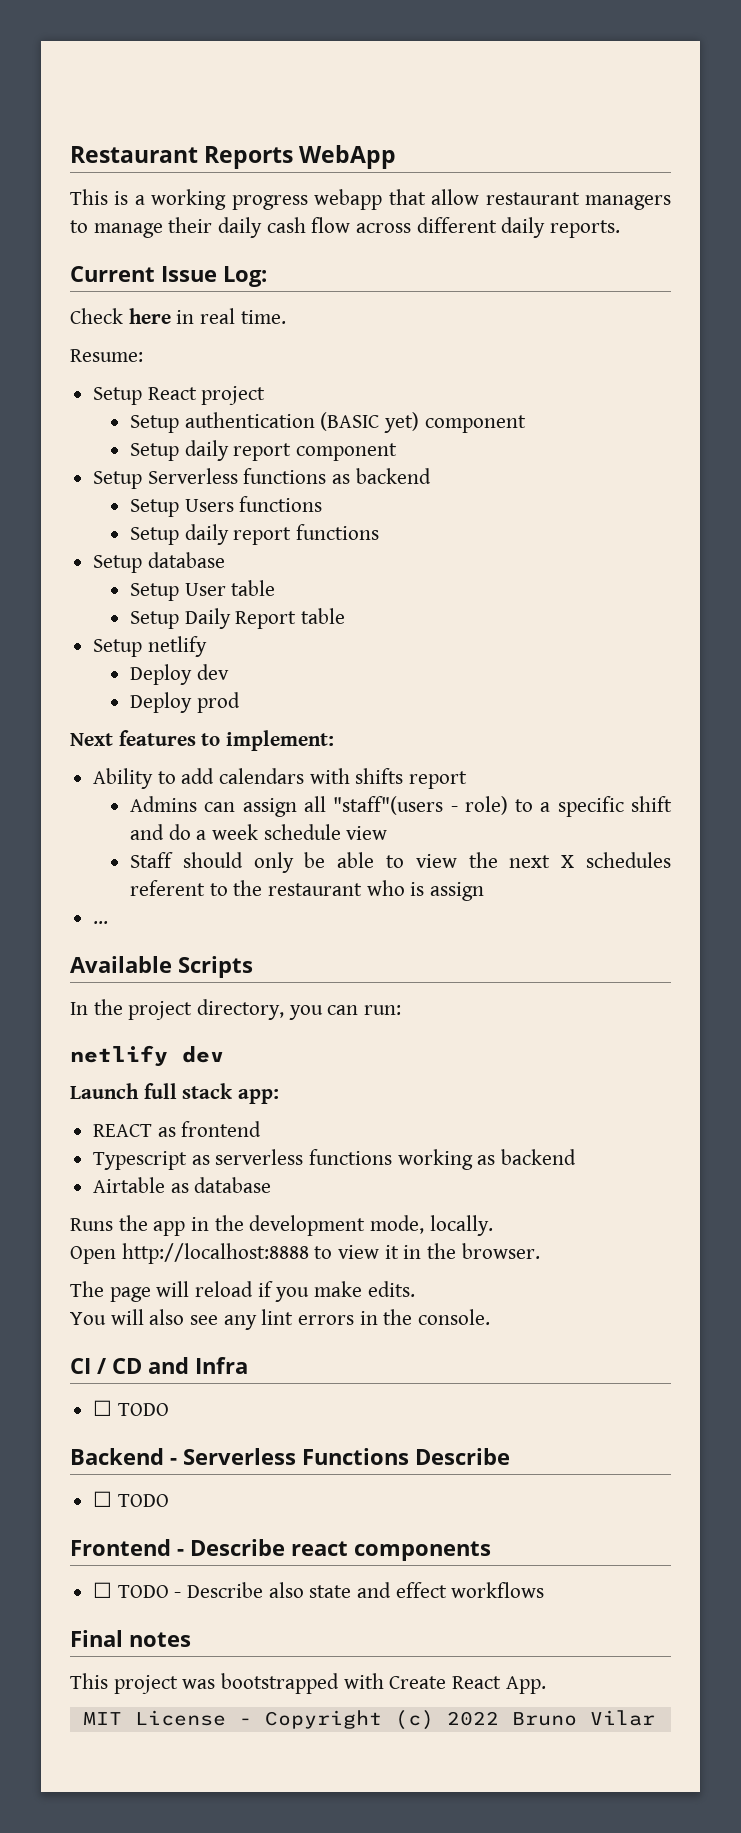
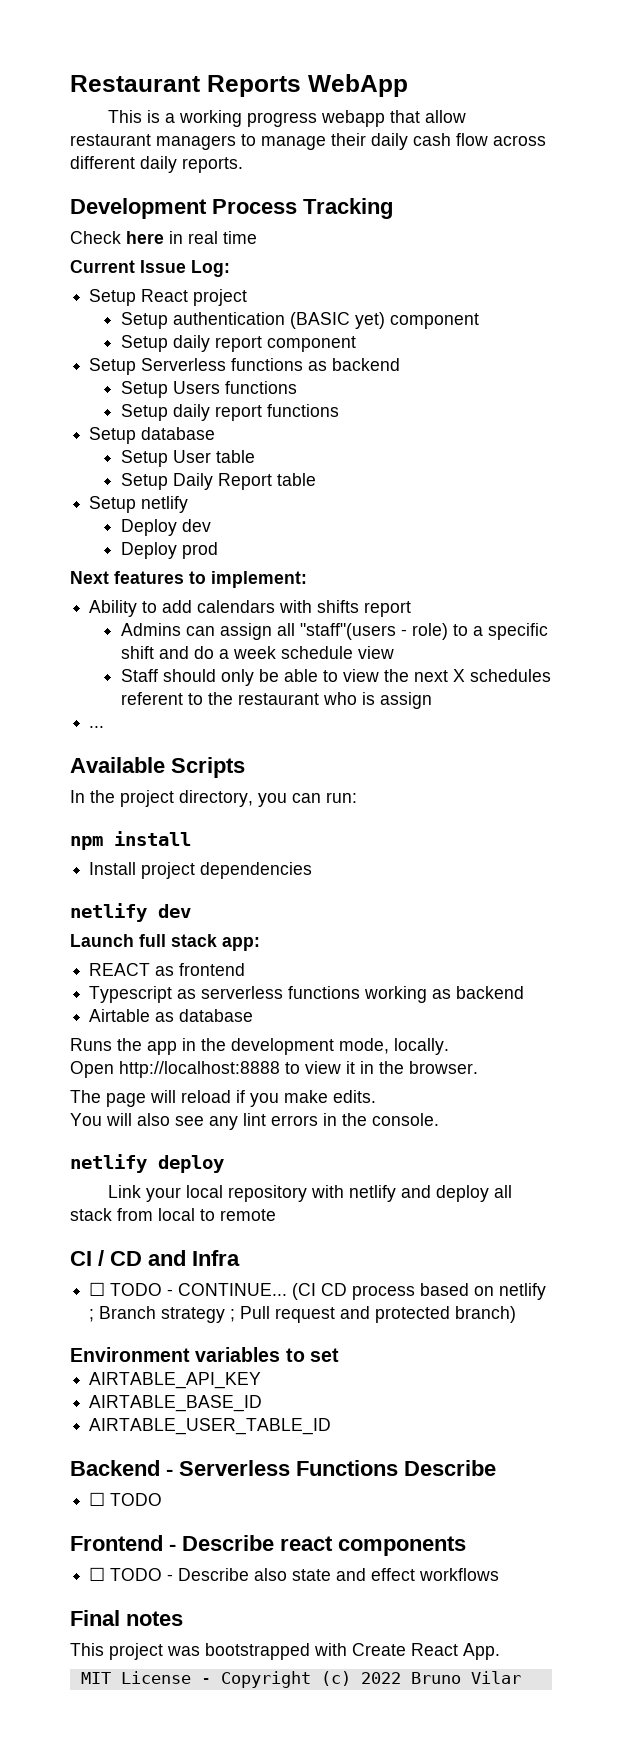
[70,266,267,287] Current Issue Log: -> [70,198,393,219] Development Process Tracking
[240,310,286,324] [70,349,143,362] time. // Resume: -> [223,231,257,244] [70,260,230,277] time // Current Issue Log:
(402, 1010) none -> [70,831,191,850] [89,862,313,879] // npm install // Install project dependencies
(491, 1317) none -> [70,1154,224,1173] [108,1185,513,1202] [70,1208,276,1221] // netlify deploy // Link your local repository with netlify and deploy all stack from local to remote
(169, 1409) none -> [167,1283,547,1300] [89,1306,517,1323] [70,1347,339,1362] [89,1372,262,1389] [89,1395,263,1412] [89,1418,332,1435] - CONTINUE... (CI CD process based on netlify ; Branch strategy ; Pull request and protected branch) // Environment variables to set // AIRTABLE_API_KEY // AIRTABLE_BASE_ID // AIRTABLE_USER_TABLE_ID

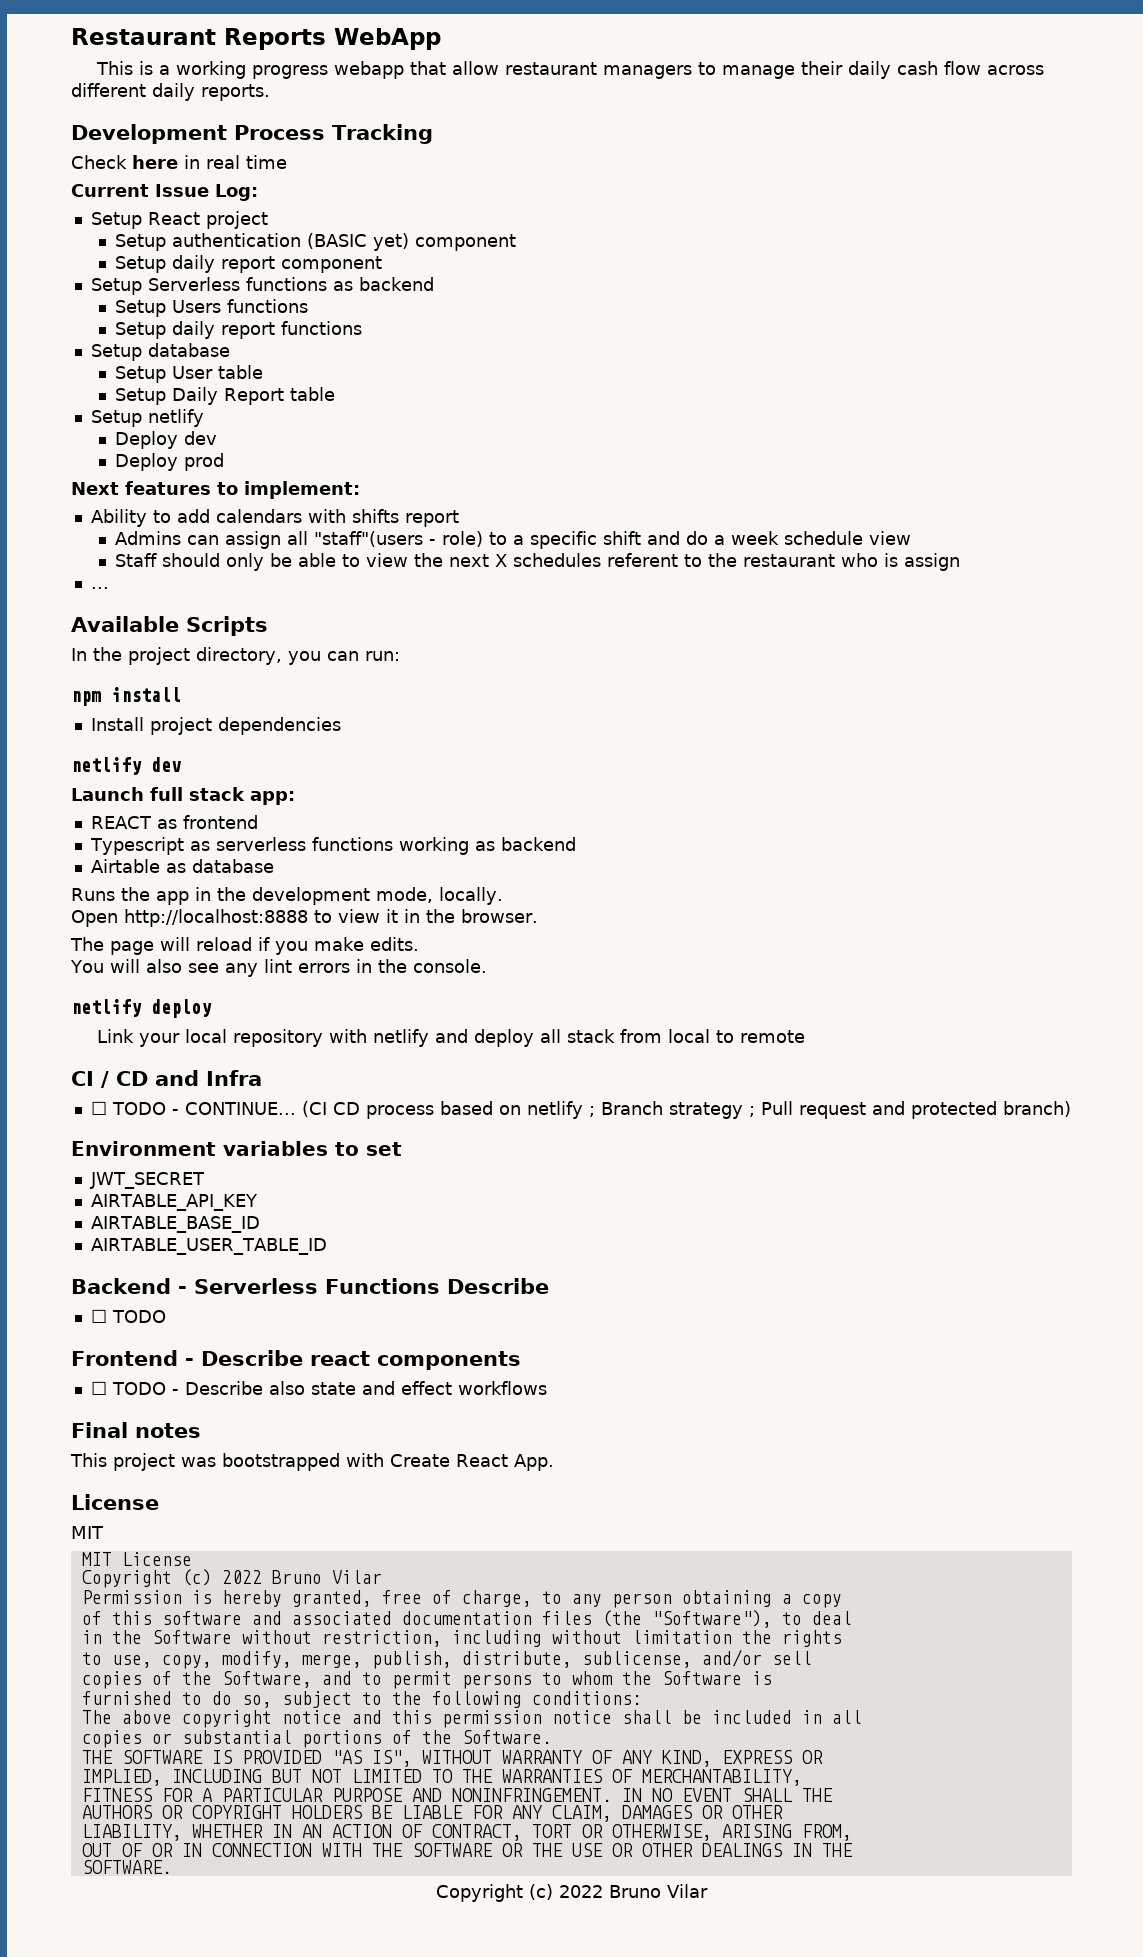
(339, 1355) none -> [89,1172,205,1189] // JWT_SECRET
(500, 1651) none -> [71,1494,159,1510] [71,1526,104,1539] // License // MIT
[200,1671,521,1688] - Copyright (c) 2022 Bruno Vilar -> [81,1569,382,1588] [81,1590,842,1608] [81,1610,852,1628] [81,1630,842,1647] [81,1649,812,1669] [81,1671,772,1689] [81,1691,642,1708] [81,1710,862,1728] [81,1730,552,1748] [81,1750,823,1767] [81,1769,802,1786] [81,1788,833,1802] [81,1805,783,1822] [81,1824,852,1841] [81,1843,853,1857] [81,1860,172,1874] [436,1884,708,1902] // Copyright (c) 2022 Bruno Vilar // Permission is hereby granted, free of charge, to any person obtaining a copy // of this software and associated documentation files (the "Software"), to deal // in the Software without restriction, including without limitation the rights // to use, copy, modify, merge, publish, distribute, sublicense, and/or sell // copies of the Software, and to permit persons to whom the Software is // furnished to do so, subject to the following conditions: // The above copyright notice and this permission notice shall be included in all // copies or substantial portions of the Software. // THE SOFTWARE IS PROVIDED "AS IS", WITHOUT WARRANTY OF ANY KIND, EXPRESS OR // IMPLIED, INCLUDING BUT NOT LIMITED TO THE WARRANTIES OF MERCHANTABILITY, // FITNESS FOR A PARTICULAR PURPOSE AND NONINFRINGEMENT. IN NO EVENT SHALL THE // AUTHORS OR COPYRIGHT HOLDERS BE LIABLE FOR ANY CLAIM, DAMAGES OR OTHER // LIABILITY, WHETHER IN AN ACTION OF CONTRACT, TORT OR OTHERWISE, ARISING FROM, // OUT OF OR IN CONNECTION WITH THE SOFTWARE OR THE USE OR OTHER DEALINGS IN THE // SOFTWARE. // Copyright (c) 2022 Bruno Vilar

